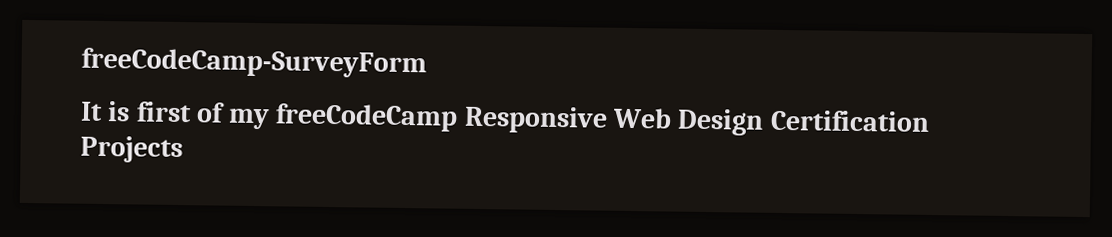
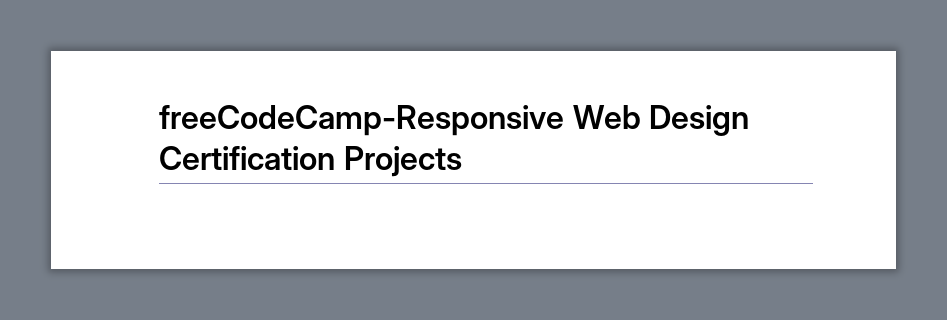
[81,47,427,79] [80,101,608,134] freeCodeCamp-SurveyForm // It is first of my freeCodeCamp Responsive -> [159,105,564,136] freeCodeCamp-Responsive

